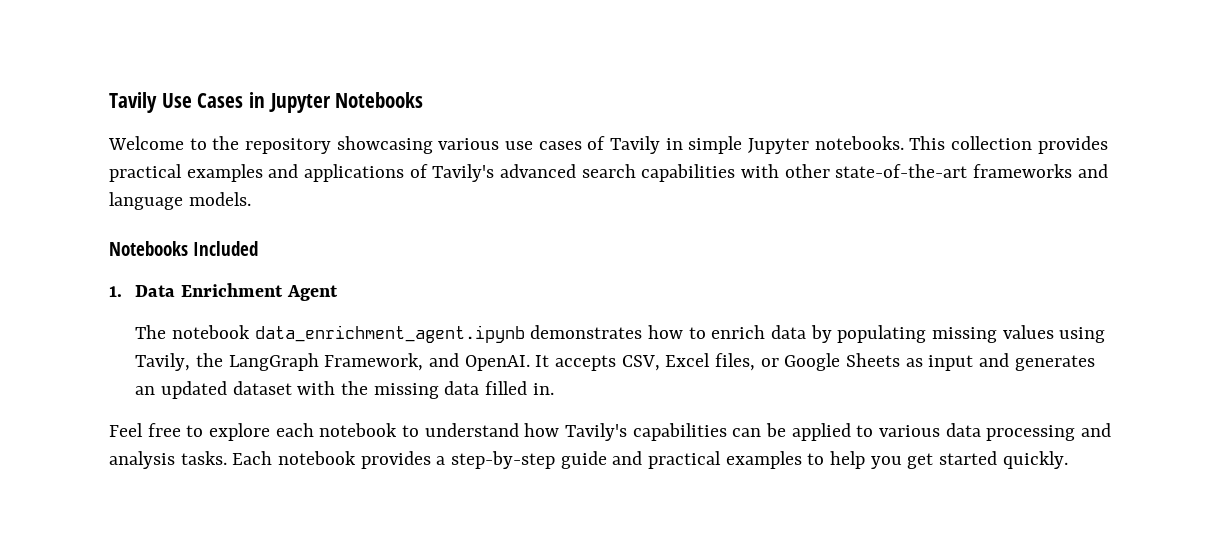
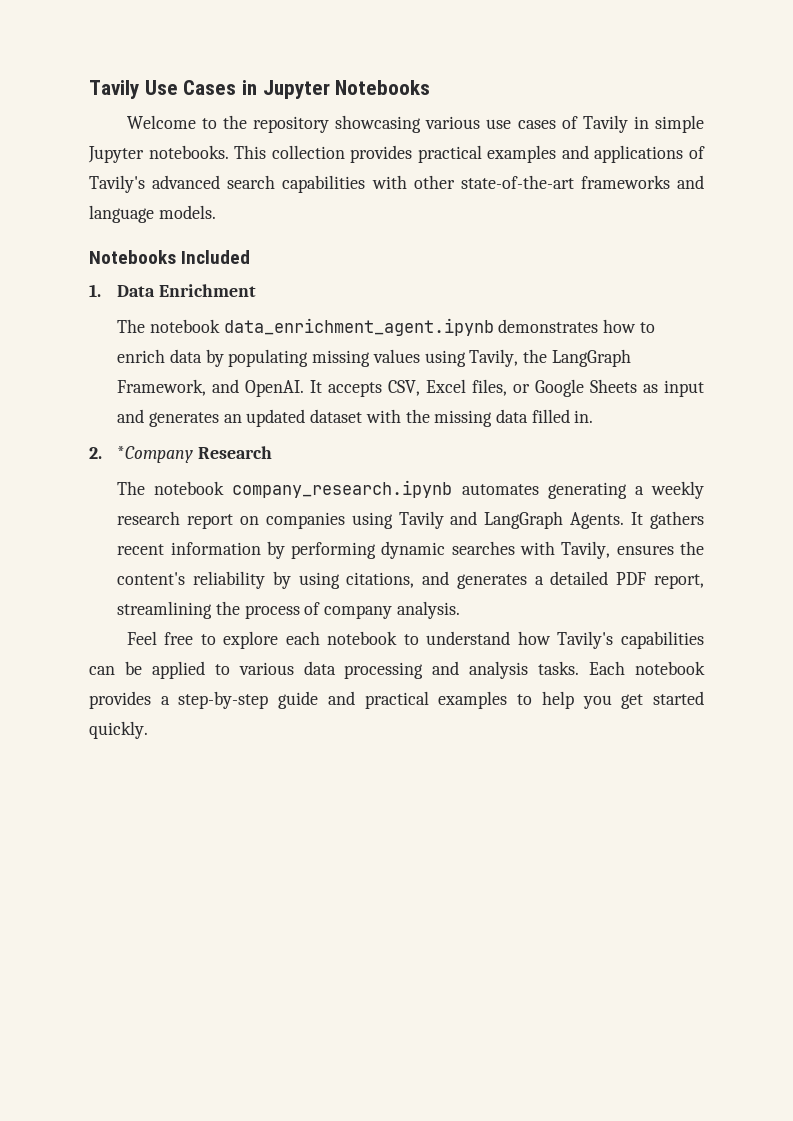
[286,285,338,301] Agent -> (256, 290) none
(554, 389) none -> [89,446,272,463] [117,480,704,499] [117,511,704,529] [117,541,704,559] [117,571,704,589] [117,601,460,619] // 2. *Company Research // The notebook company_research.ipynb automates generating a weekly research report on companies using Tavily and LangGraph Agents. It gathers recent information by performing dynamic searches with Tavily, ensures the content's reliability by using citations, and generates a detailed PDF report, streamlining the process of company analysis.

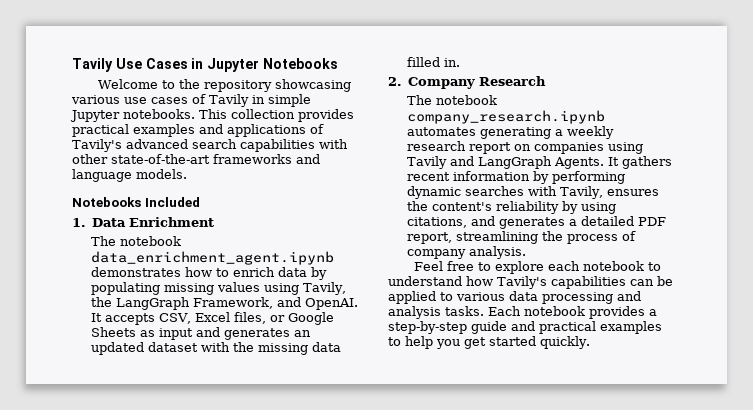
[117,446,194,463] *Company -> [408,77,476,89] Company

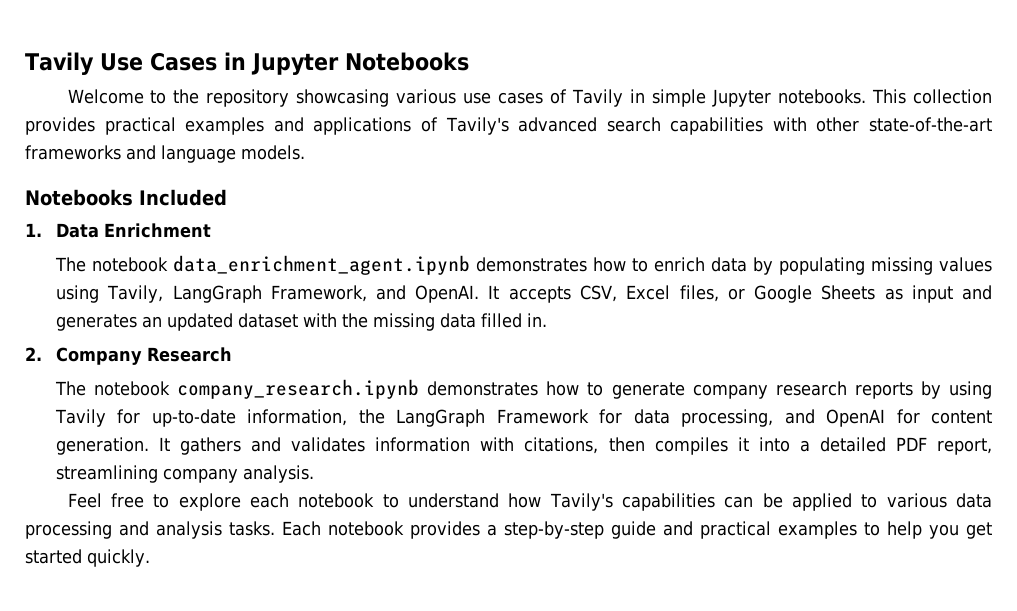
[91,297,113,307] the -> (164, 294) none
[407,126,615,139] [407,141,644,154] [407,156,673,169] [407,171,626,184] [407,186,660,199] [407,201,617,214] [407,216,566,229] automates generating a weekly research report on companies using Tavily and LangGraph Agents. It gathers recent information by performing dynamic searches with Tavily, ensures the content's reliability by using citations, and generates -> [427,381,992,399] [55,409,993,427] [56,437,790,455] demonstrates how to generate company research reports by using Tavily for up-to-date information, the LangGraph Framework for data processing, and OpenAI for content generation. It gathers and validates information with citations, then compiles it into
[542,231,637,244] the process of -> (159, 474) none

